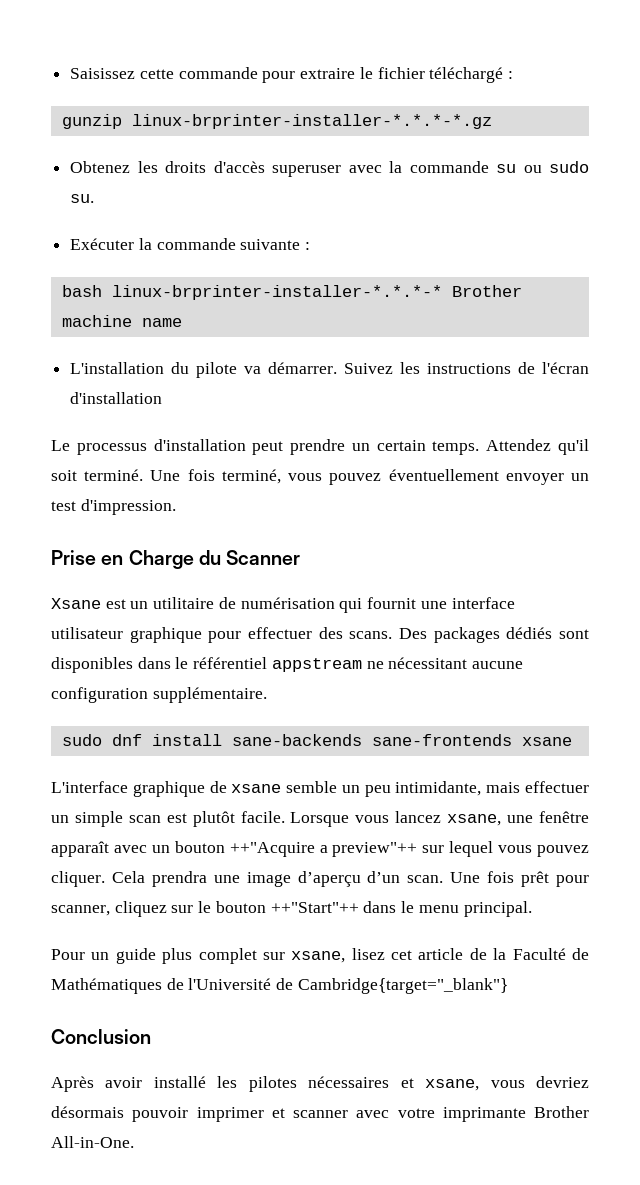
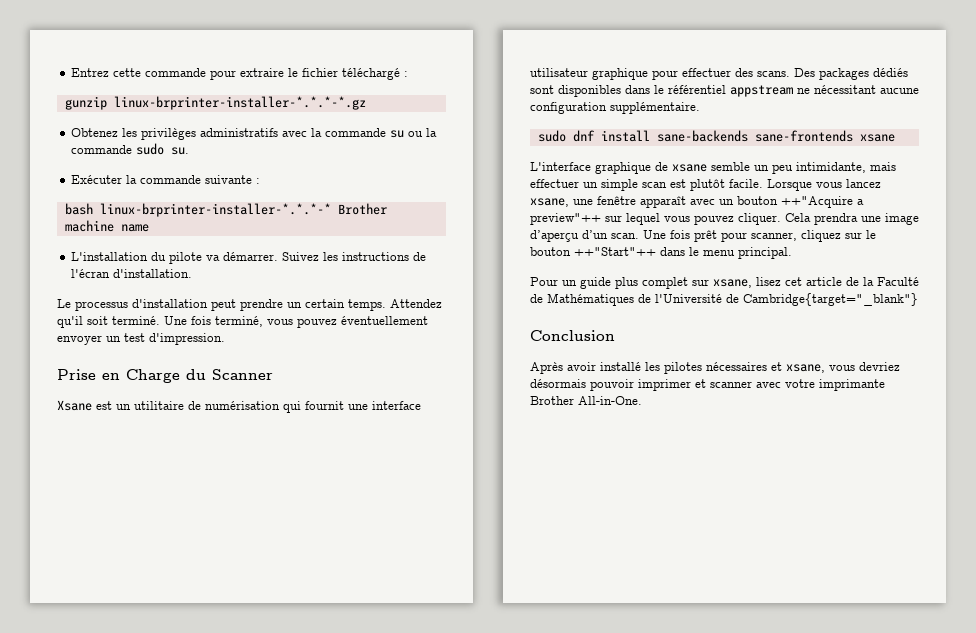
[70,68,136,79] Saisissez -> [71,68,110,77] Entrez
[165,161,342,177] droits d'accès superuser -> [141,128,279,140] privilèges administratifs
(542, 169) none -> [426,128,438,137] [71,145,133,154] la commande
[70,392,163,404] d'installation -> [113,269,193,278] d'installation.

